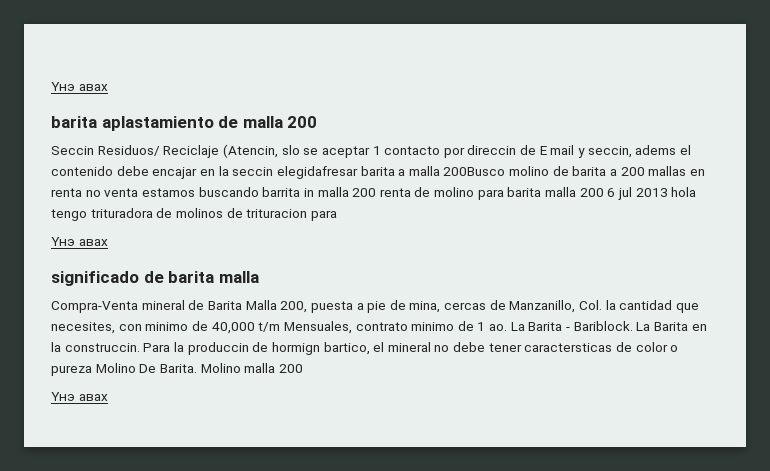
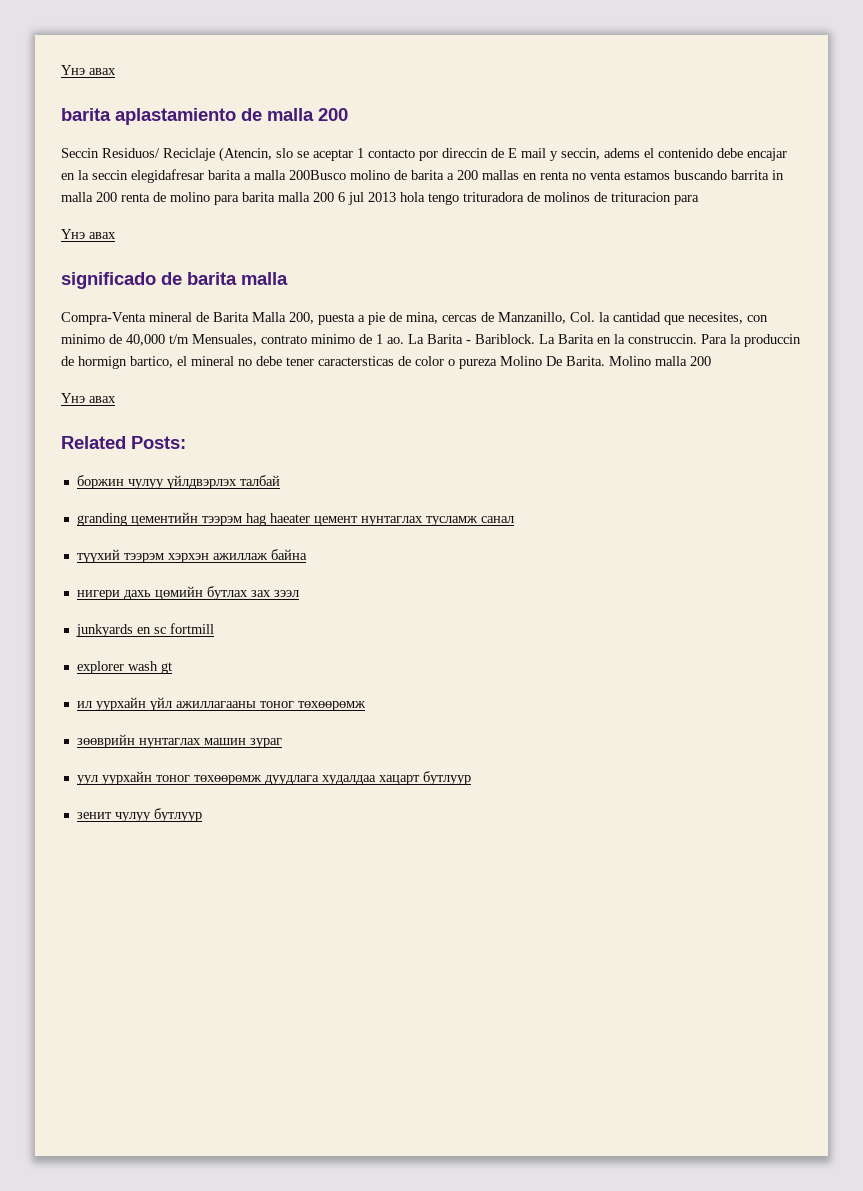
(108, 397) none -> [61,436,186,449] [76,475,280,489] [76,512,514,526] [76,549,307,563] [76,586,299,600] [75,623,214,637] [76,661,172,674] [76,697,366,711] [76,734,282,748] [76,771,471,785] [76,808,202,822] // Related Posts: // боржин чулуу үйлдвэрлэх талбай // granding цементийн тээрэм hag haeater цемент нунтаглах тусламж санал // түүхий тээрэм хэрхэн ажиллаж байна // нигери дахь цөмийн бутлах зах зээл // junkyards en sc fortmill // explorer wash gt // ил уурхайн үйл ажиллагааны тоног төхөөрөмж // зөөврийн нунтаглах машин зураг // уул уурхайн тоног төхөөрөмж дуудлага худалдаа хацарт бутлуур // зенит чулуу бутлуур

